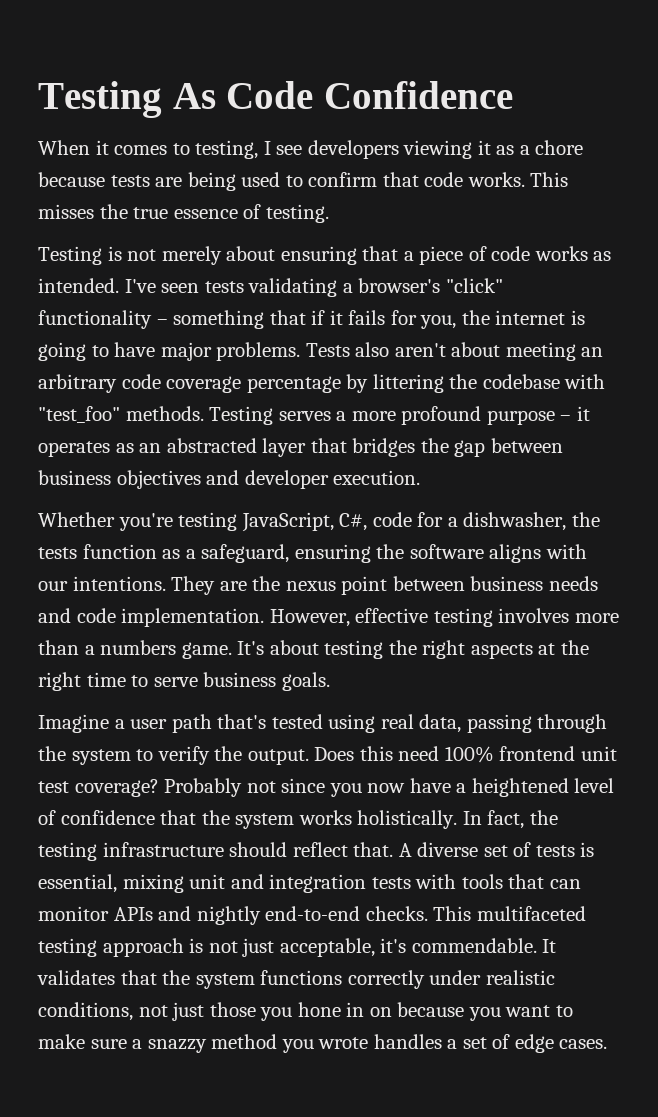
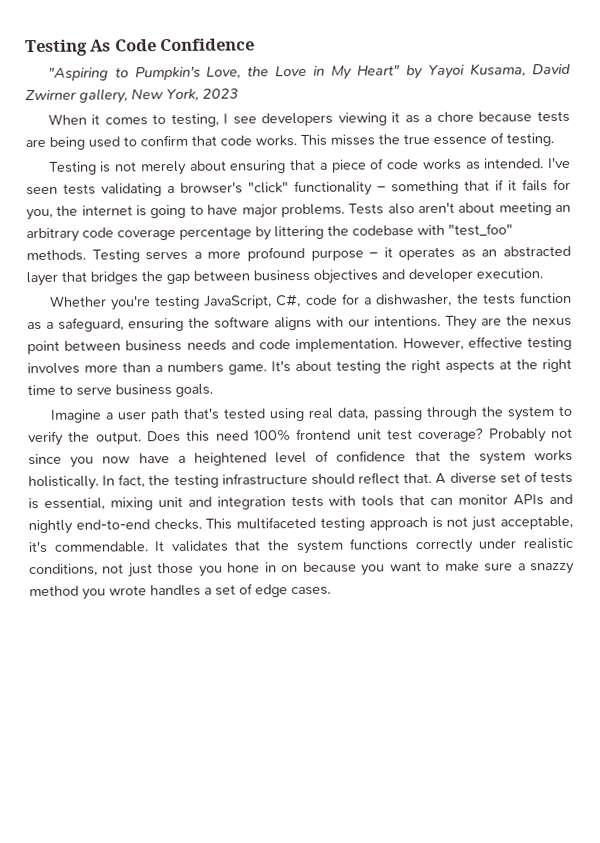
(513, 95) none -> [47,63,572,81] [25,88,239,104] // "Aspiring to Pumpkin's Love, the Love in My Heart" by Yayoi Kusama, David Zwirner gallery, New York, 2023

